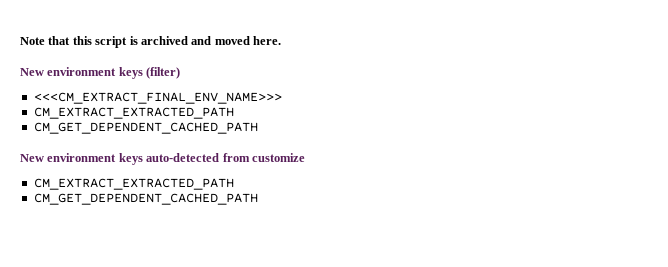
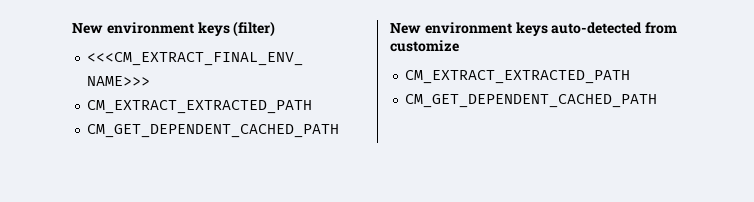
[20,36,281,48] Note that this script is archived and moved here. // -> (72, 28) none

